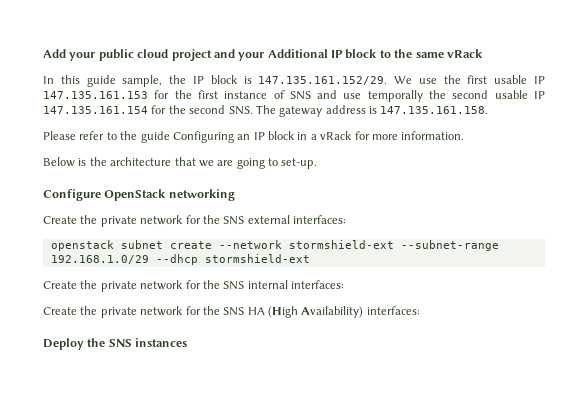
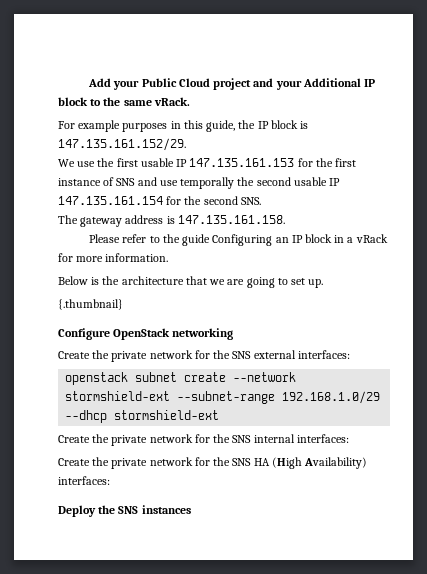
[98,49,169,61] public cloud -> [141,78,210,87] Public Cloud
[446,49,483,58] [43,75,163,87] vRack // In this guide sample, -> [153,97,190,106] [58,120,236,132] vRack. // For example purposes in this guide,
(388, 80) none -> (186, 144) //
(253, 110) none -> (261, 201) //
[281,158,318,169] set-up. -> [291,278,324,288] [58,299,123,310] set up. // {.thumbnail}

